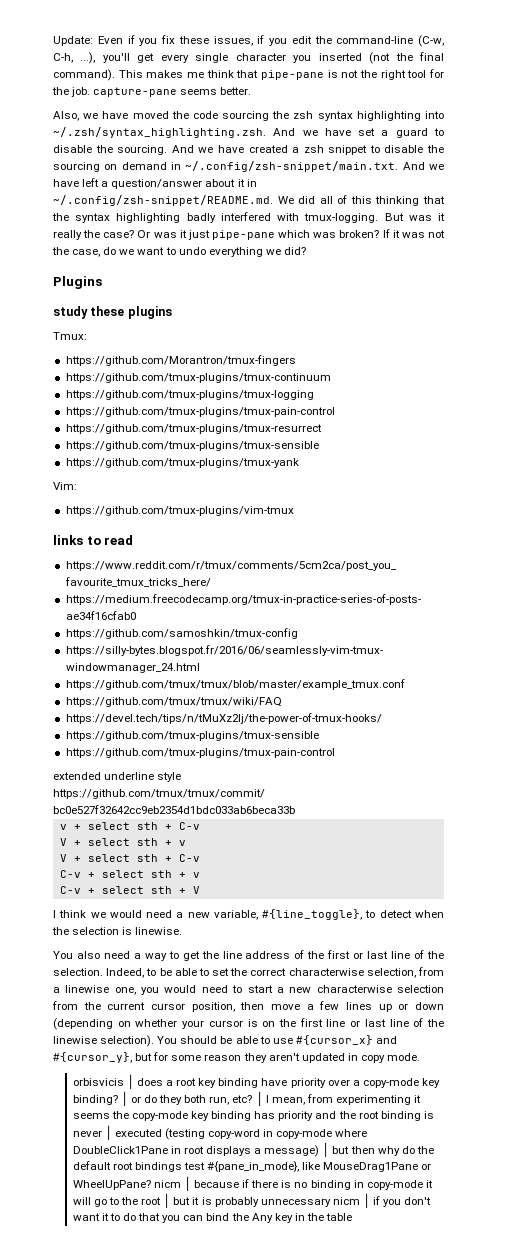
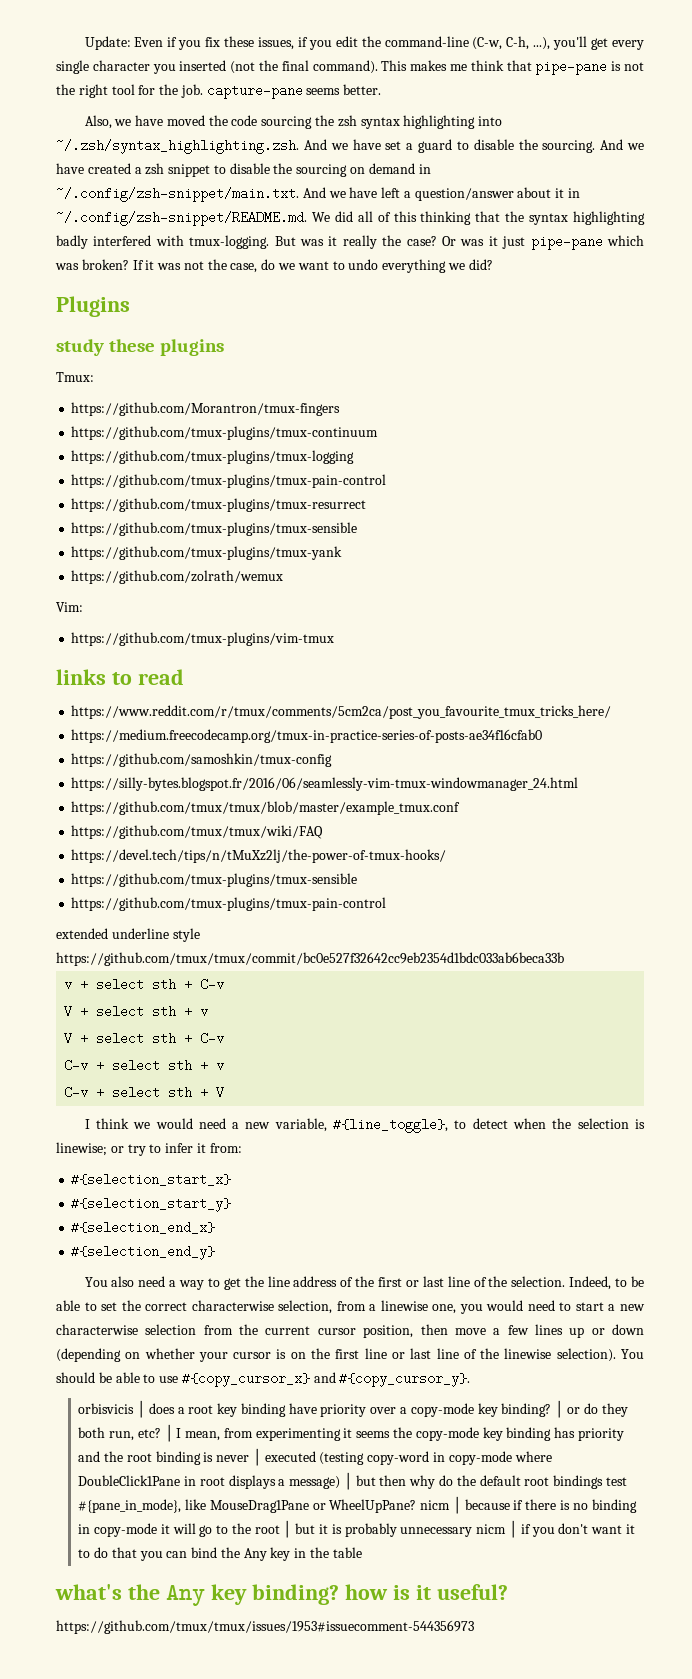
(299, 463) none -> [71,570,284,584] // https://github.com/zolrath/wemux
[135,927,183,935] linewise. -> [56,1142,242,1156] [71,1173,232,1186] [71,1197,232,1212] [71,1221,216,1234] [71,1245,216,1260] linewise; or try to infer it from: // #{selection_start_x} // #{selection_start_y} // #{selection_end_x} // #{selection_end_y}
[295,1035,397,1045] [53,1052,421,1063] #{cursor_x} and #{cursor_y}, but for some reason they aren't updated in copy mode. -> [181,1372,471,1387] #{copy_cursor_x} and #{copy_cursor_y}.
(353, 1217) none -> [55,1584,508,1606] [56,1620,474,1634] // what's the Any key binding? how is it useful? // https://github.com/tmux/tmux/issues/1953#issuecomment-544356973

